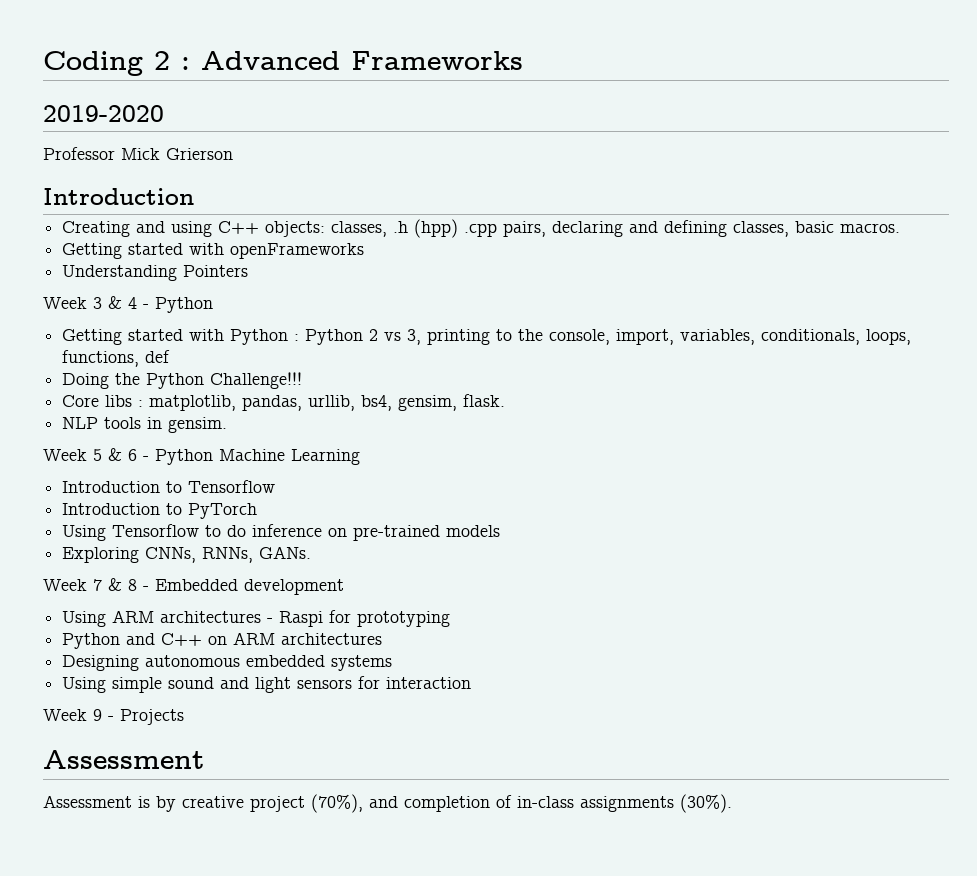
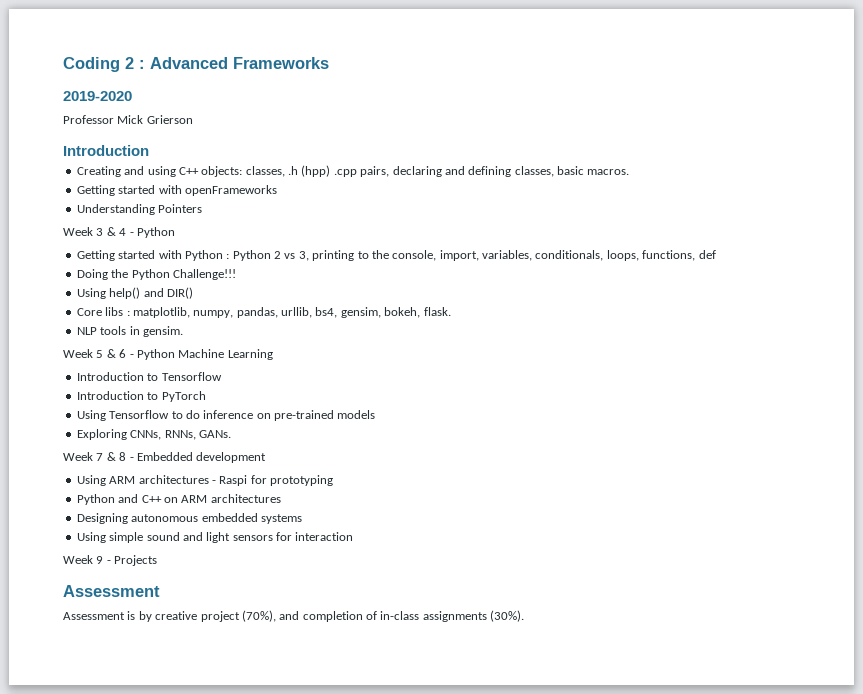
(303, 380) none -> [76,287,193,299] // Using help() and DIR()
(237, 403) none -> [193,310,234,318] numpy,
(458, 403) none -> [384,307,421,318] bokeh,

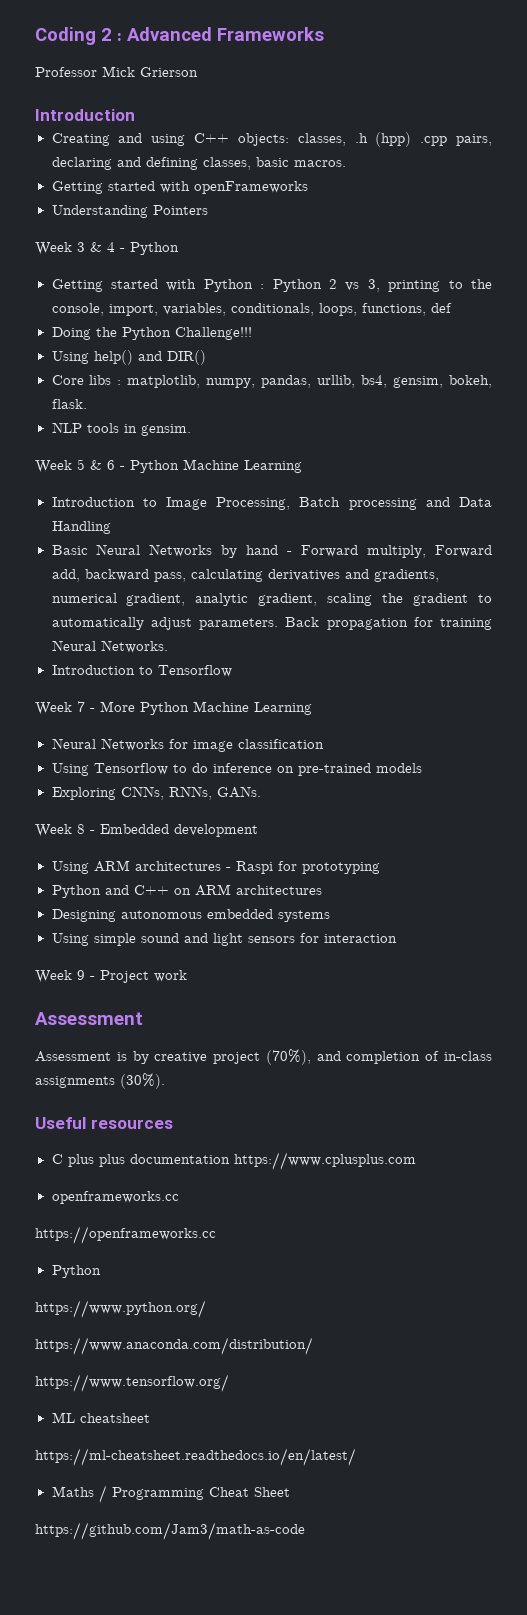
[63,91,132,101] // 2019-2020 -> (324, 34) none
[161,372,222,381] [76,391,206,402] Tensorflow // Introduction to PyTorch -> [165,497,493,510] [51,521,111,534] [51,544,492,558] [51,569,439,582] [51,593,493,606] [51,617,492,630] [51,640,168,653] [51,665,232,677] [35,701,312,715] [51,738,324,752] Image Processing, Batch processing and Data Handling // Basic Neural Networks by hand - Forward multiply, Forward add, backward pass, calculating derivatives and gradients, numerical gradient, analytic gradient, scaling the gradient to automatically adjust parameters. Back propagation for training Neural Networks. // Introduction to Tensorflow // Week 7 - More Python Machine Learning // Neural Networks for image classification
[96,452,116,461] 7 & -> (72, 830) none
[114,555,158,566] Projects -> [100,970,187,983] Project work
(525, 616) none -> [35,1117,173,1129] [51,1152,416,1170] [51,1191,179,1204] [35,1226,216,1244] [51,1265,101,1278] [35,1300,206,1318] [35,1337,313,1355] [35,1374,229,1392] [51,1412,150,1423] [35,1448,356,1466] [51,1485,290,1503] [35,1522,305,1540] // Useful resources // C plus plus documentation https://www.cplusplus.com // openframeworks.cc // https://openframeworks.cc // Python // https://www.python.org/ // https://www.anaconda.com/distribution/ // https://www.tensorflow.org/ // ML cheatsheet // https://ml-cheatsheet.readthedocs.io/en/latest/ // Maths / Programming Cheat Sheet // https://github.com/Jam3/math-as-code

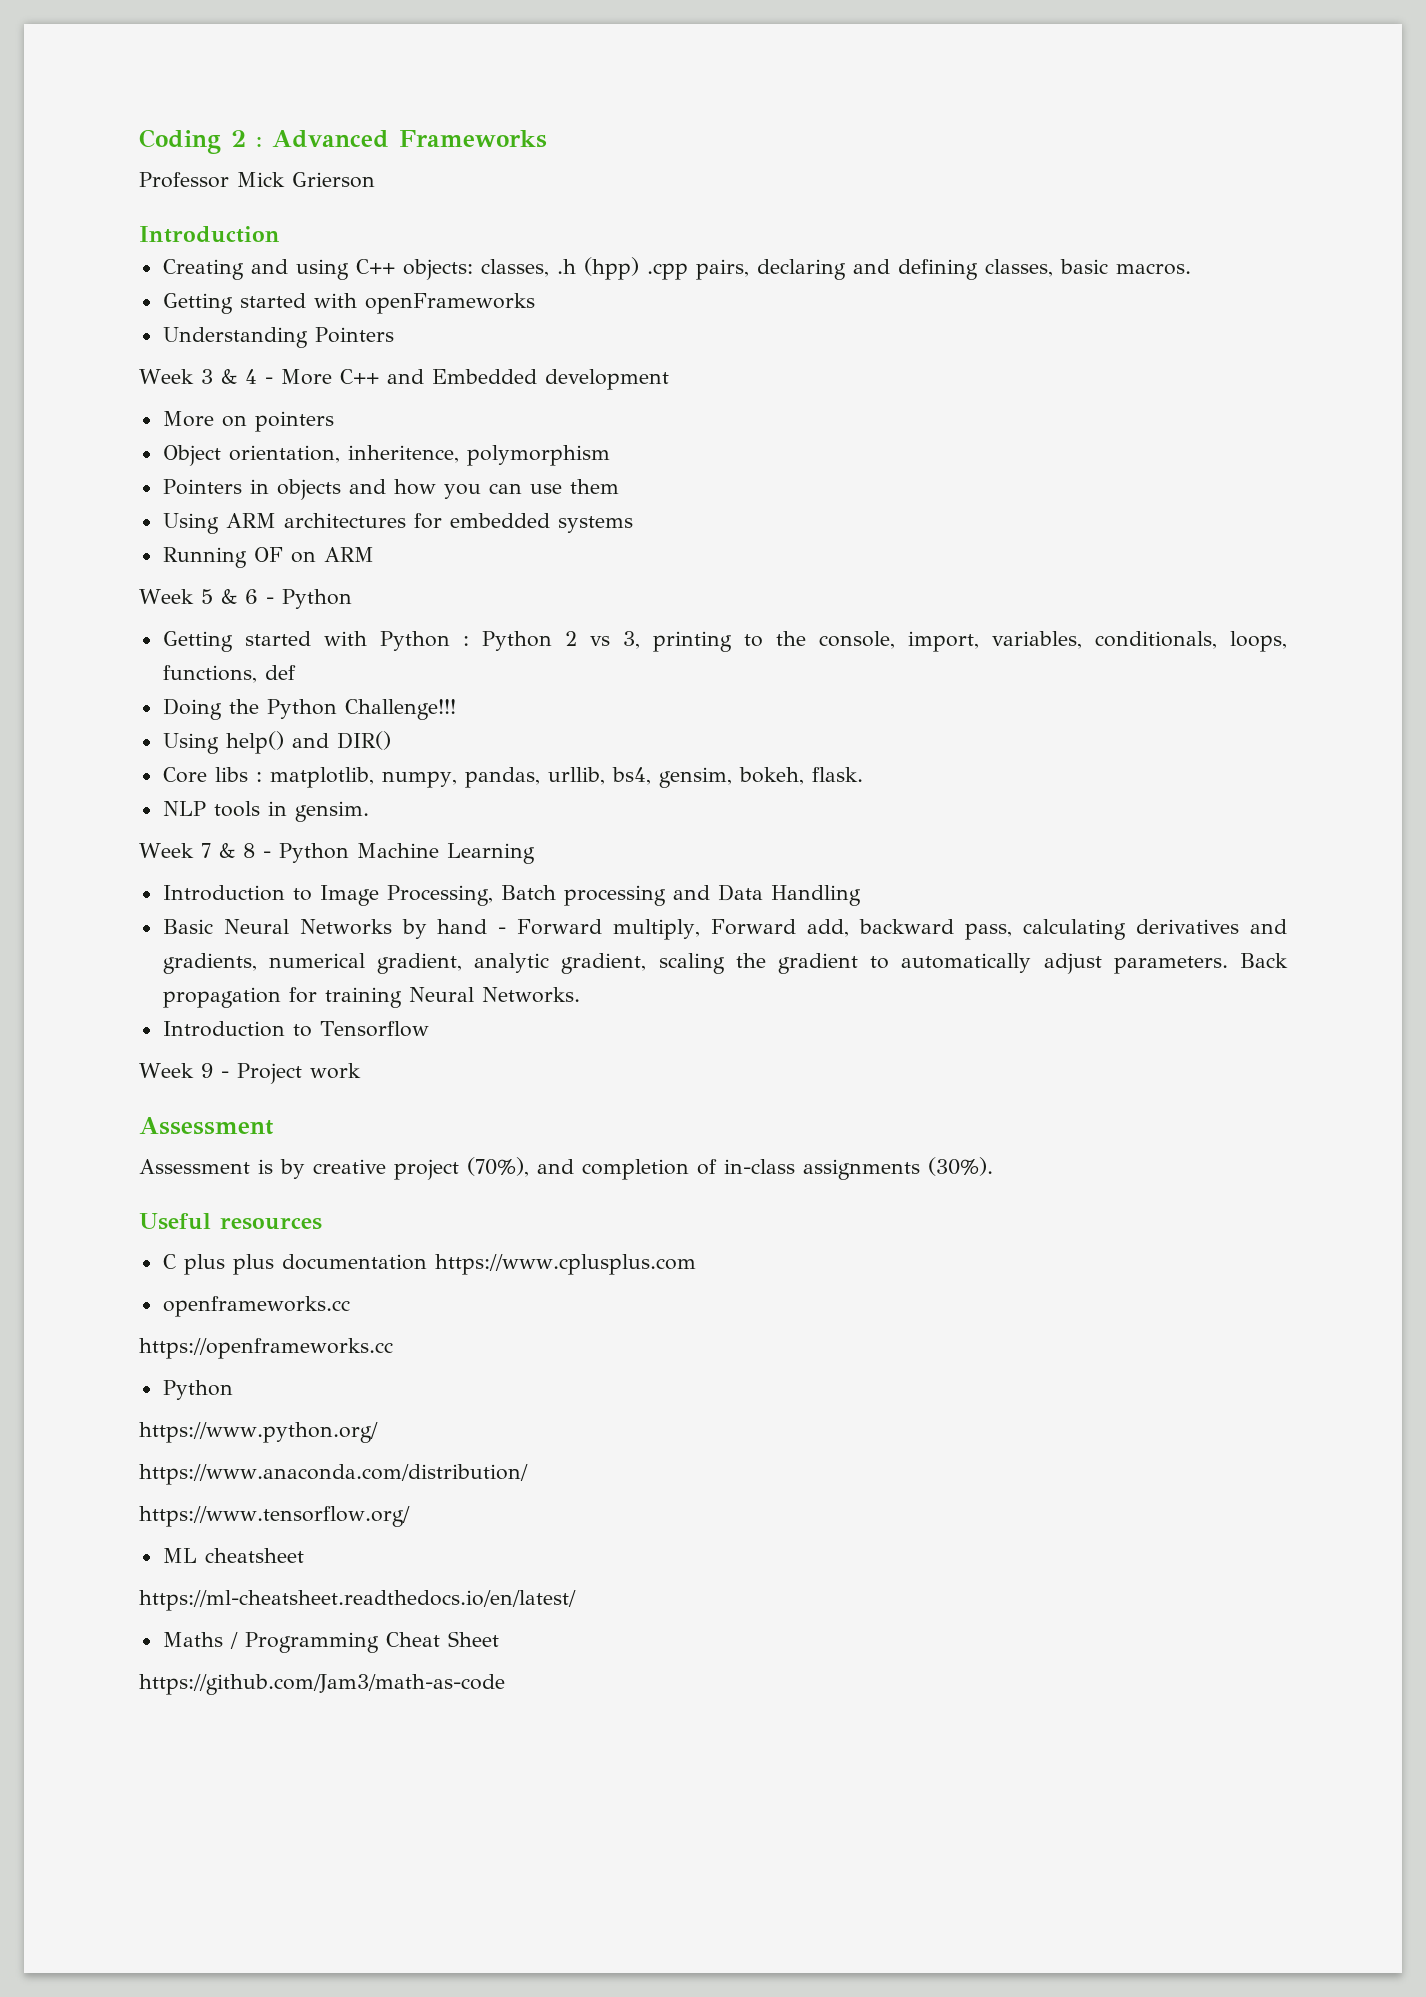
(125, 250) none -> [280,369,669,390] [162,411,334,432] [162,445,610,466] [162,479,619,500] [162,513,633,534] [162,547,374,568] [139,589,274,604] More C++ and Embedded development // More on pointers // Object orientation, inheritence, polymorphism // Pointers in objects and how you can use them // Using ARM architectures for embedded systems // Running OF on ARM // Week 5 & 6 -
[77,459,115,470] 5 & 6 -> [200,843,255,858] 7 & 8
[35,701,312,715] [51,738,324,752] [51,763,422,776] [51,786,261,800] [35,824,258,837] [51,860,380,874] [51,884,322,898] [51,909,330,922] [51,933,397,946] // Week 7 - More Python Machine Learning // Neural Networks for image classification // Using Tensorflow to do inference on pre-trained models // Exploring CNNs, RNNs, GANs. // Week 8 - Embedded development // Using ARM architectures - Raspi for prototyping // Python and C++ on ARM architectures // Designing autonomous embedded systems // Using simple sound and light sensors for interaction -> (429, 1029) none

